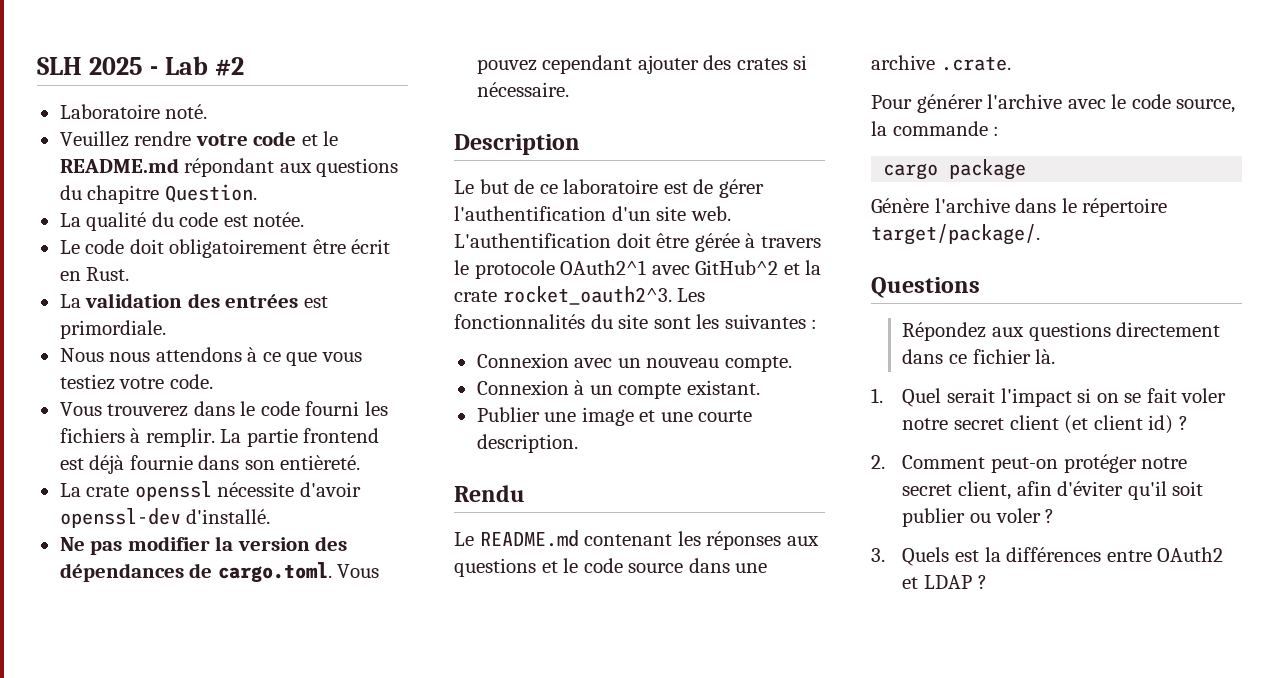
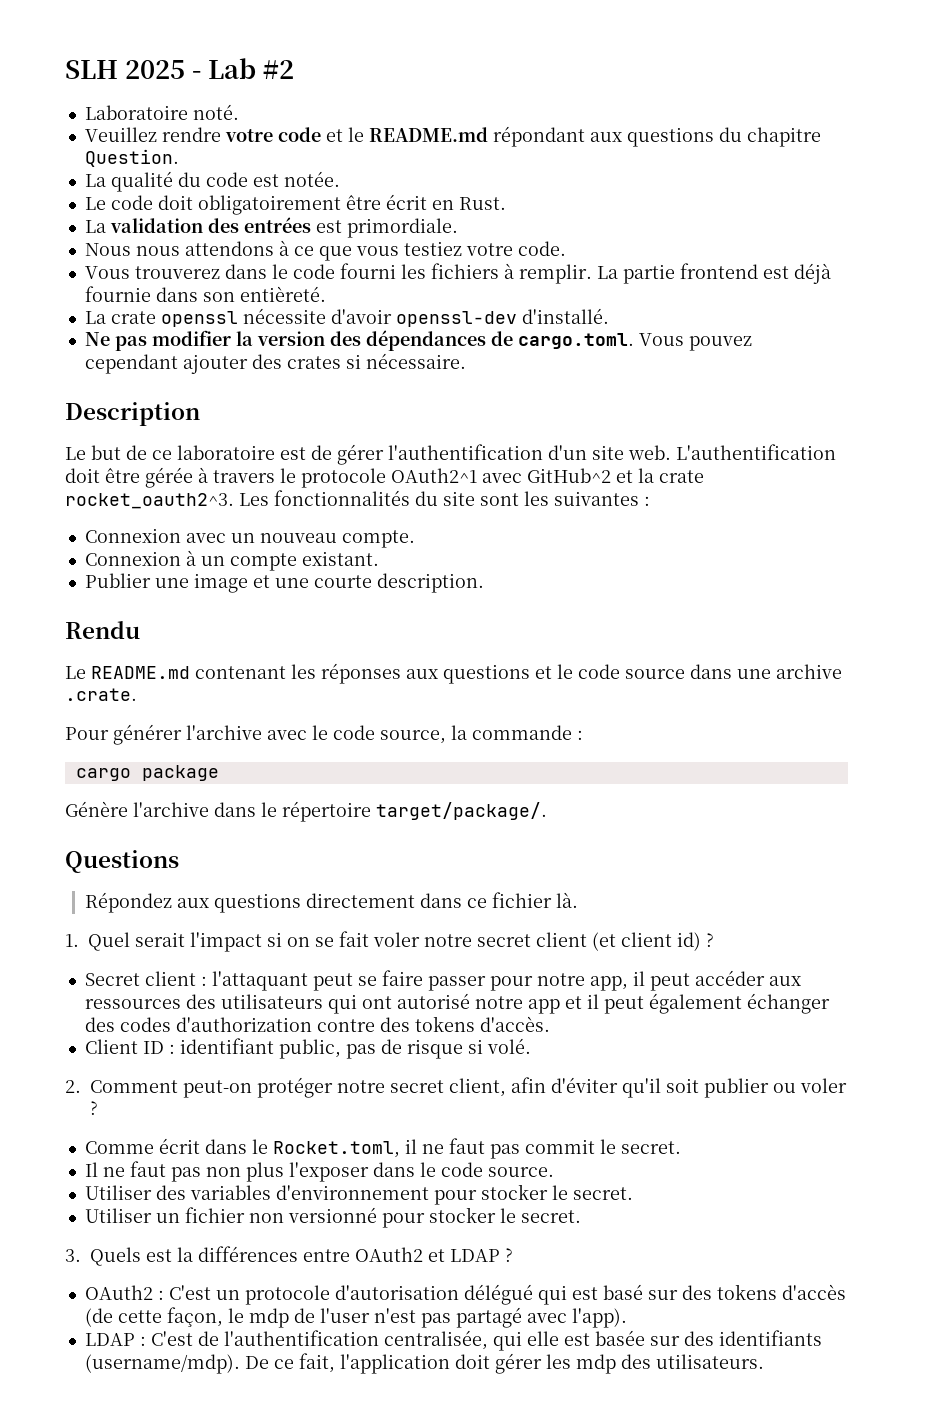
(1188, 423) none -> [84,970,801,991] [84,993,830,1014] [84,1016,550,1032] [84,1038,531,1059] // Secret client : l'attaquant peut se faire passer pour notre app, il peut accéder aux ressources des utilisateurs qui ont autorisé notre app et il peut également échanger des codes d'authorization contre des tokens d'accès. // Client ID : identifiant public, pas de risque si volé.
(1055, 516) none -> [84,1138,681,1159] [84,1161,554,1182] [84,1184,633,1205] [84,1207,581,1228] // Comme écrit dans le Rocket.toml, il ne faut pas commit le secret. // Il ne faut pas non plus l'exposer dans le code source. // Utiliser des variables d'environnement pour stocker le secret. // Utiliser un fichier non versionné pour stocker le secret.
(987, 582) none -> [84,1284,846,1305] [84,1307,627,1328] [84,1330,822,1351] [84,1353,764,1374] // OAuth2 : C'est un protocole d'autorisation délégué qui est basé sur des tokens d'accès (de cette façon, le mdp de l'user n'est pas partagé avec l'app). // LDAP : C'est de l'authentification centralisée, qui elle est basée sur des identifiants (username/mdp). De ce fait, l'application doit gérer les mdp des utilisateurs.

